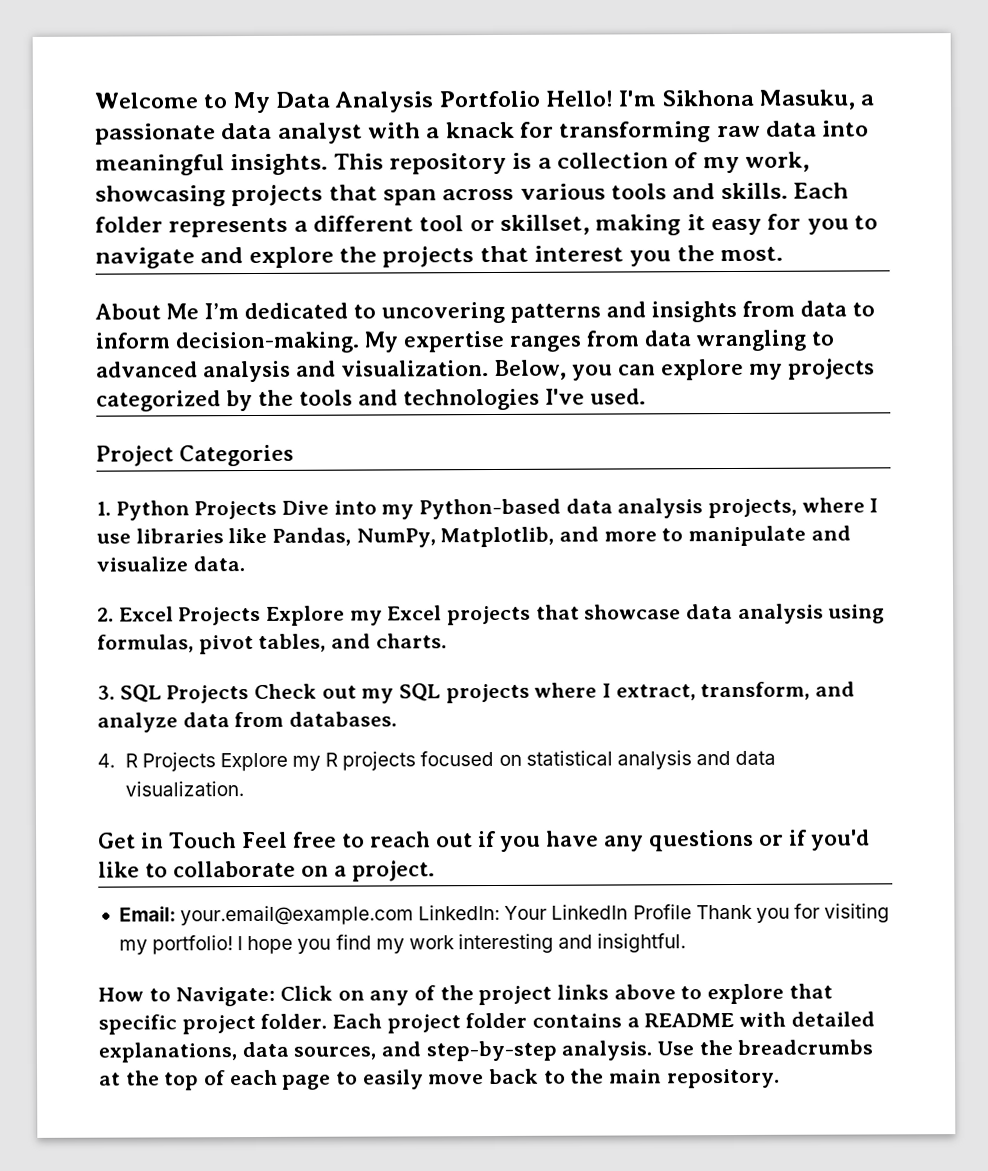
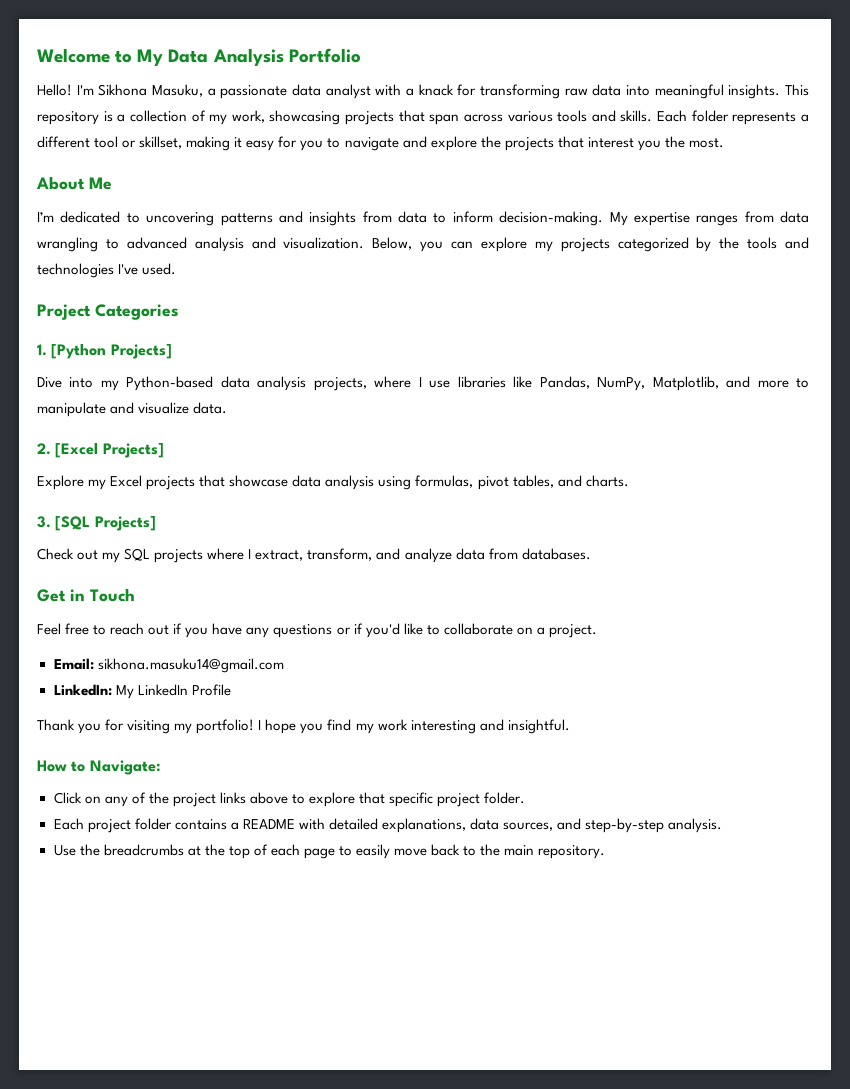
(540, 99) none -> (361, 55) //
(199, 311) none -> (112, 183) //
[115,500,278,521] Python Projects -> [51,344,172,359] [Python Projects] //
[118,606,262,626] Excel Projects -> [55,443,164,458] [Excel Projects] //
[119,684,250,704] SQL Projects -> [55,516,156,531] [SQL Projects] //
[97,750,777,772] [124,781,244,797] // 4. R Projects Explore my R projects focused on statistical analysis and data visualization. -> (591, 554) none
(237, 840) none -> (135, 595) //
[180,904,548,926] your.email@example.com LinkedIn: Your -> [97,658,284,673] [53,684,134,699] sikhona.masuku14@gmail.com // LinkedIn: My
(692, 912) none -> (231, 690) //
(276, 996) none -> (161, 767) //
(328, 1021) none -> (526, 798) //
(653, 1050) none -> (723, 825) //

